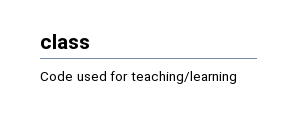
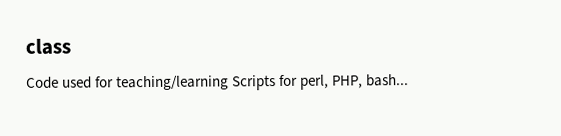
(237, 77) none -> [232,74,410,91] Scripts for perl, PHP, bash...

